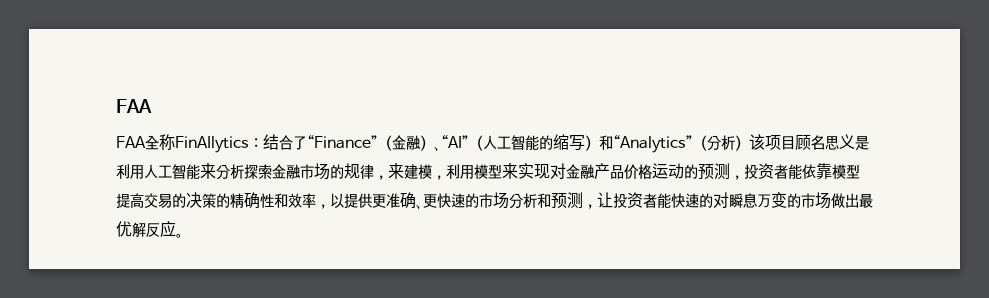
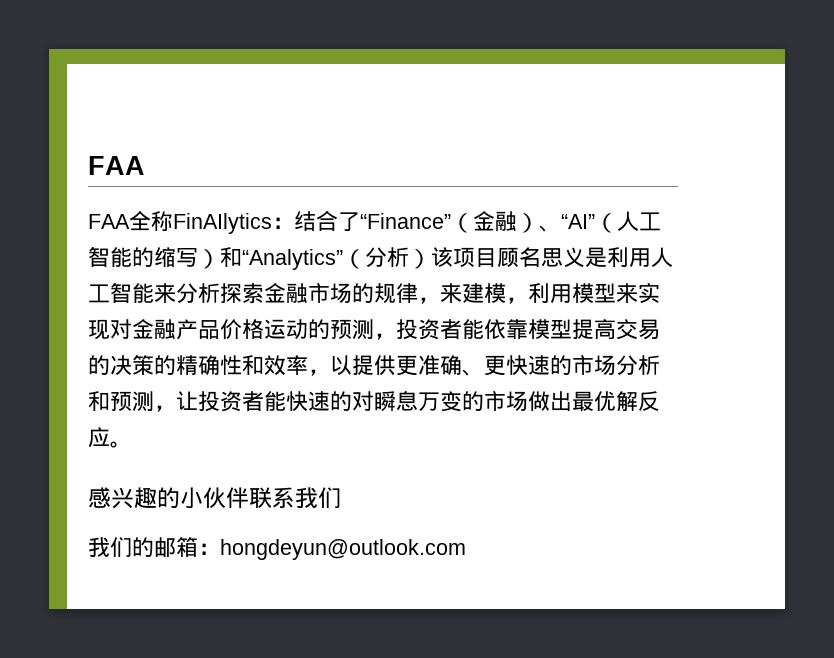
(183, 235) none -> [88,487,341,509] [88,537,466,560] // 感兴趣的小伙伴联系我们 // 我们的邮箱：hongdeyun@outlook.com

